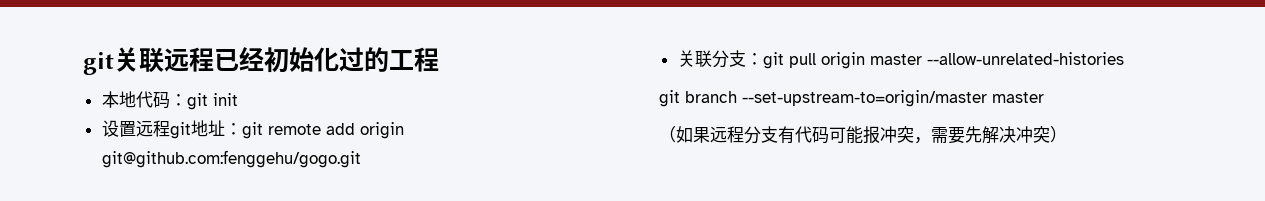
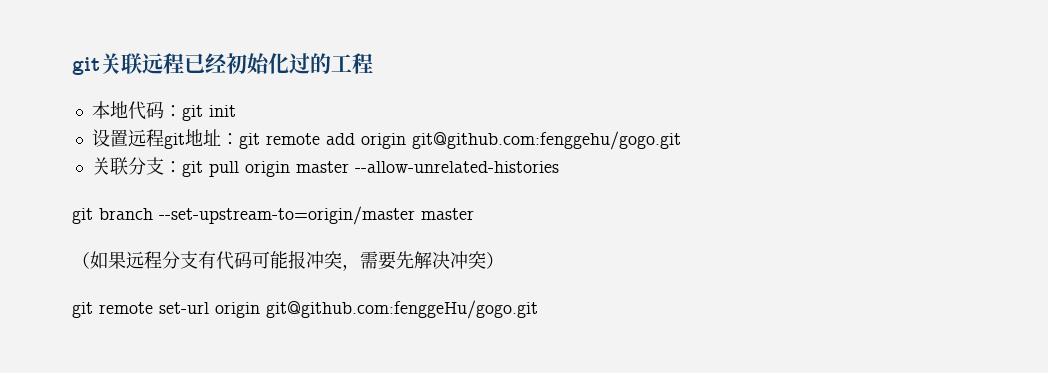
(1067, 134) none -> [72,300,538,319] // git remote set-url origin git@github.com:fenggeHu/gogo.git

